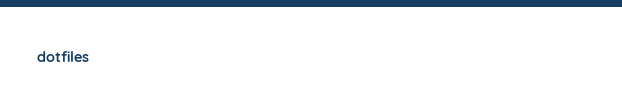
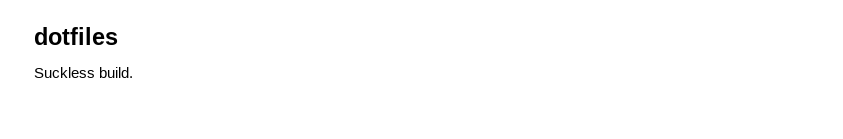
(89, 56) none -> [34,67,134,78] // Suckless build.

